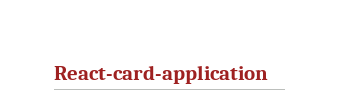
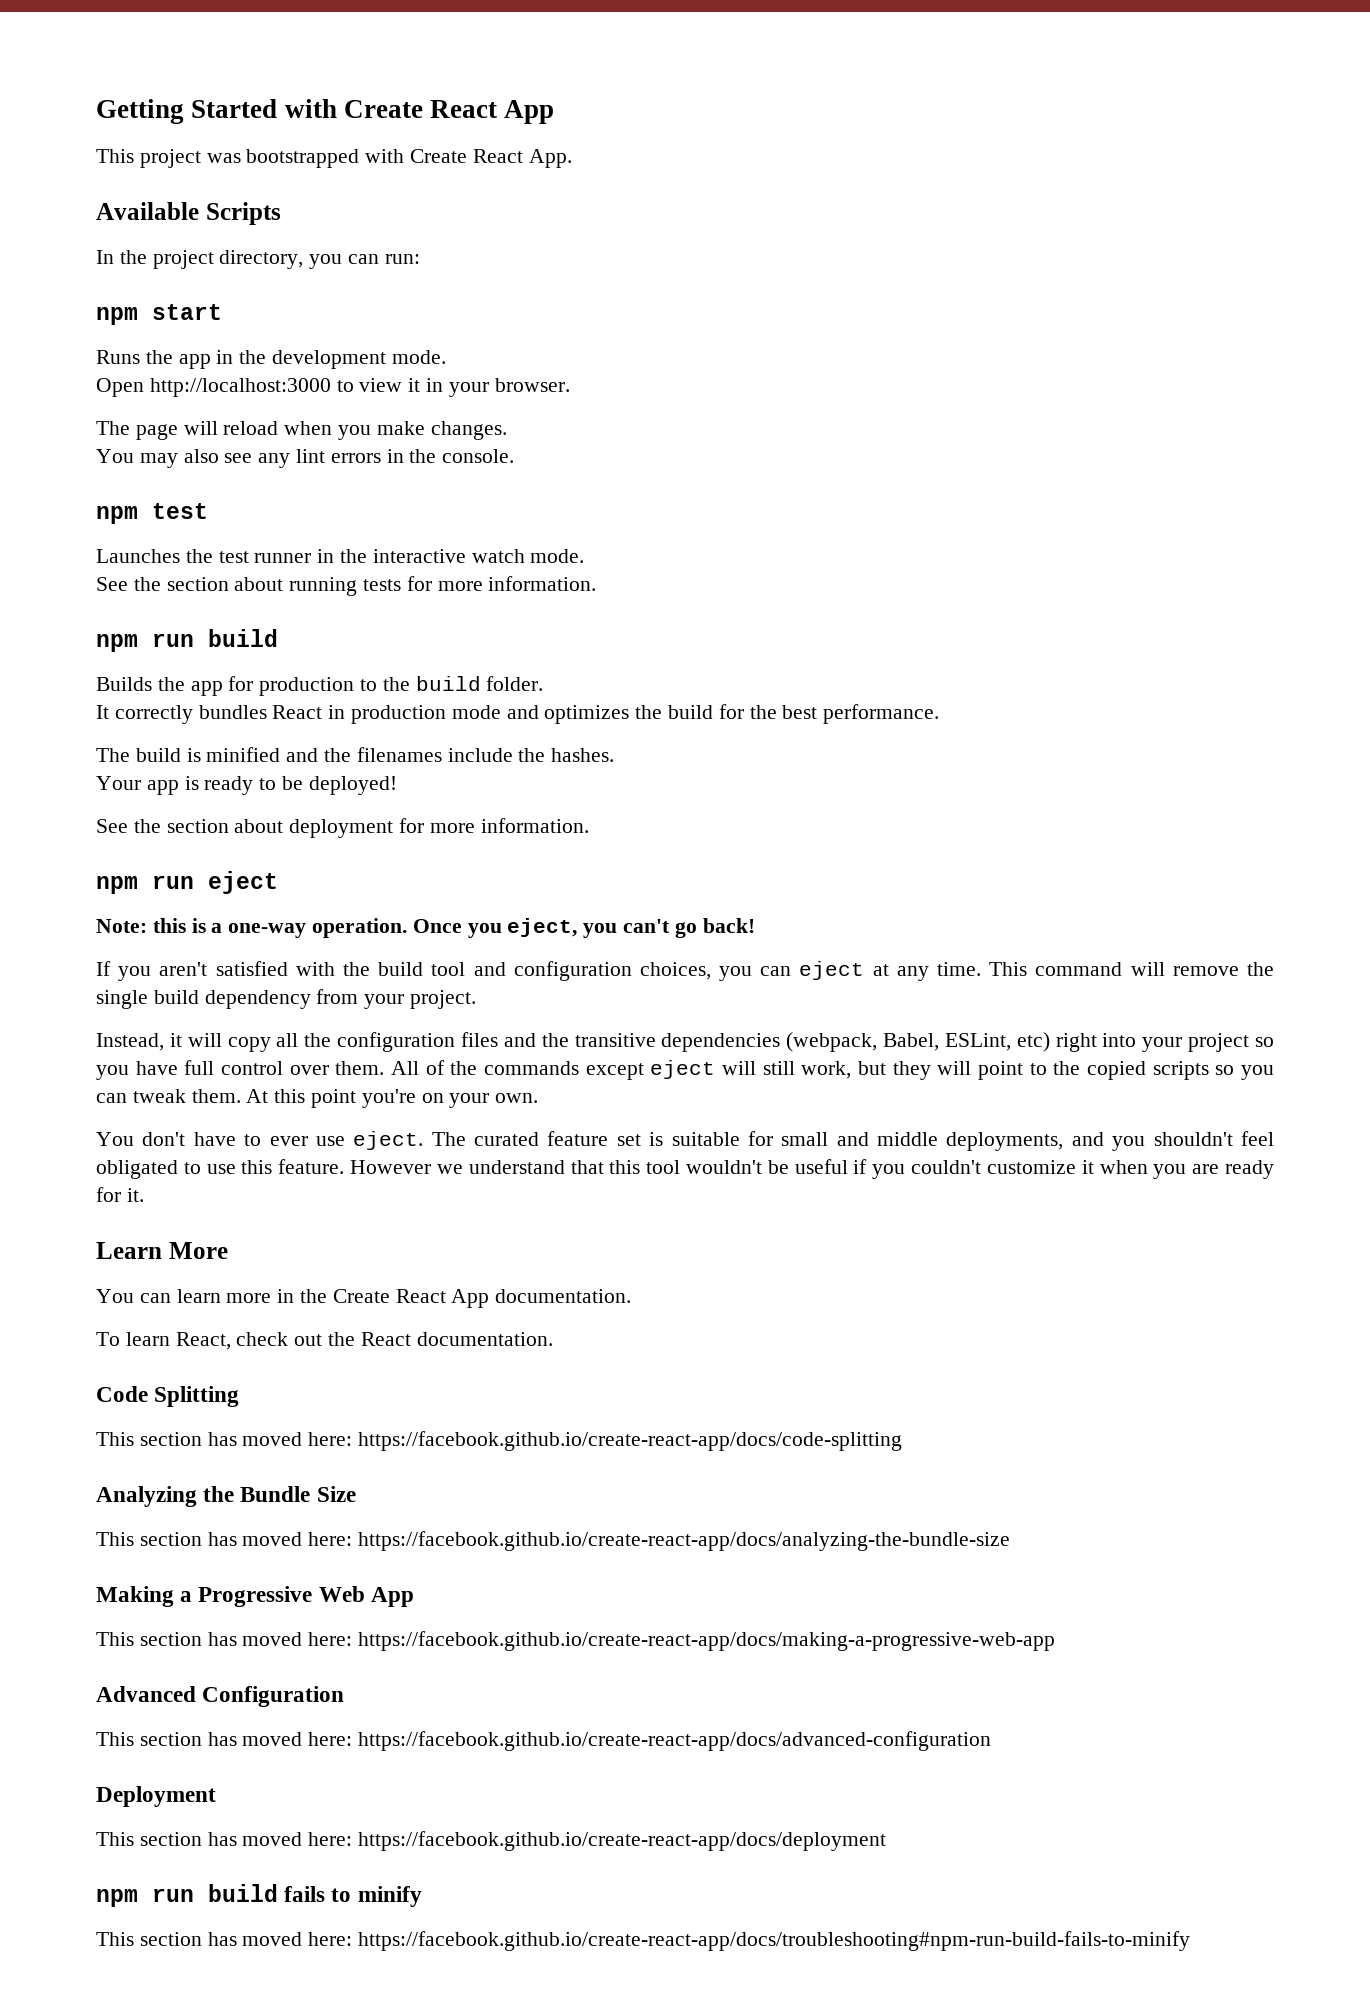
[54,65,268,84] React-card-application -> [96,99,555,124] [96,149,572,168] [96,202,281,225] [96,250,420,269] [96,304,222,325] [96,350,446,369] [96,378,570,397] [96,421,507,440] [96,449,515,468] [96,503,208,524] [96,549,585,563] [96,576,597,596] [96,629,278,652] [96,676,544,696] [96,704,940,724] [96,747,615,762] [96,776,397,795] [96,818,589,838] [96,871,278,894] [96,918,755,938] [96,961,1274,981] [96,989,477,1009] [96,1032,1274,1052] [96,1060,1274,1080] [96,1089,539,1108] [96,1131,1275,1151] [96,1159,1275,1179] [96,1187,144,1202] [96,1242,228,1259] [96,1289,632,1308] [96,1332,553,1350] [96,1386,240,1407] [96,1431,903,1451] [96,1486,356,1507] [96,1531,1011,1551] [96,1586,414,1607] [96,1631,1056,1651] [96,1686,345,1707] [96,1731,992,1751] [96,1786,216,1807] [96,1831,887,1851] [96,1884,422,1907] [96,1931,1191,1951] Getting Started with Create React App // This project was bootstrapped with Create React App. // Available Scripts // In the project directory, you can run: // npm start // Runs the app in the development mode. // Open http://localhost:3000 to view it in your browser. // The page will reload when you make changes. // You may also see any lint errors in the console. // npm test // Launches the test runner in the interactive watch mode. // See the section about running tests for more information. // npm run build // Builds the app for production to the build folder. // It correctly bundles React in production mode and optimizes the build for the best performance. // The build is minified and the filenames include the hashes. // Your app is ready to be deployed! // See the section about deployment for more information. // npm run eject // Note: this is a one-way operation. Once you eject, you can't go back! // If you aren't satisfied with the build tool and configuration choices, you can eject at any time. This command will remove the single build dependency from your project. // Instead, it will copy all the configuration files and the transitive dependencies (webpack, Babel, ESLint, etc) right into your project so you have full control over them. All of the commands except eject will still work, but they will point to the copied scripts so you can tweak them. At this point you're on your own. // You don't have to ever use eject. The curated feature set is suitable for small and middle deployments, and you shouldn't feel obligated to use this feature. However we understand that this tool wouldn't be useful if you couldn't customize it when you are ready for it. // Learn More // You can learn more in the Create React App documentation. // To learn React, check out the React documentation. // Code Splitting // This section has moved here: https://facebook.github.io/create-react-app/docs/code-splitting // Analyzing the Bundle Size // This section has moved here: https://facebook.github.io/create-react-app/docs/analyzing-the-bundle-size // Making a Progressive Web App // This section has moved here: https://facebook.github.io/create-react-app/docs/making-a-progressive-web-app // Advanced Configuration // This section has moved here: https://facebook.github.io/create-react-app/docs/advanced-configuration // Deployment // This section has moved here: https://facebook.github.io/create-react-app/docs/deployment // npm run build fails to minify // This section has moved here: https://facebook.github.io/create-react-app/docs/troubleshooting#npm-run-build-fails-to-minify

